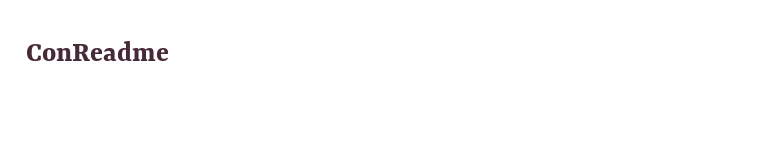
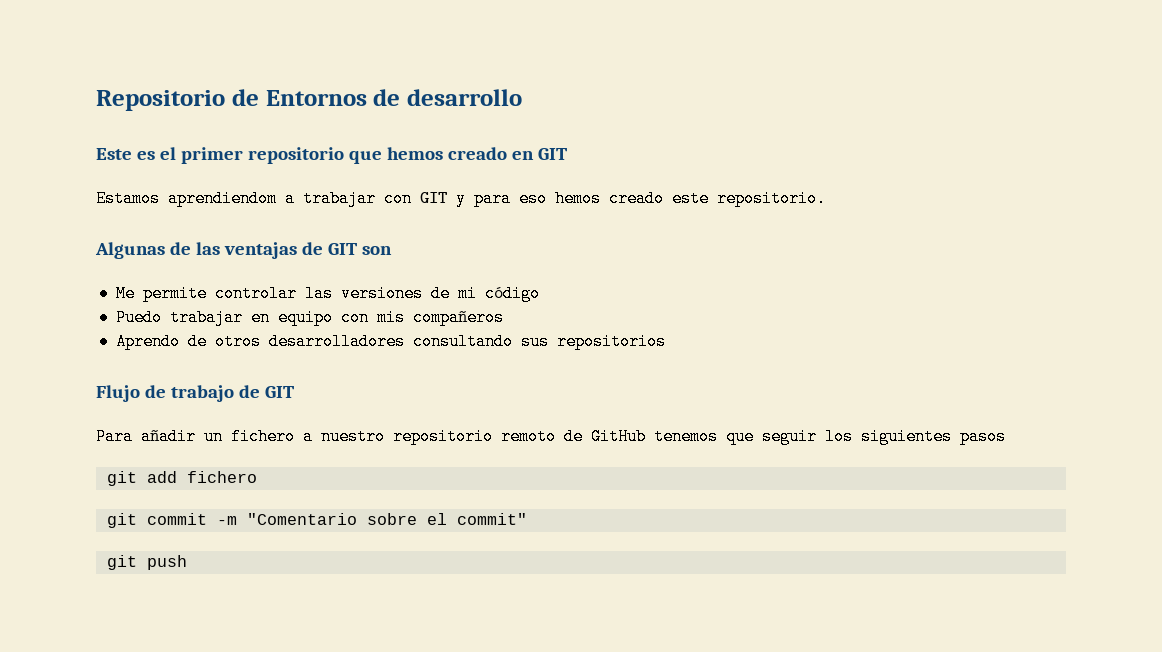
[26,41,169,61] ConReadme -> [96,89,522,111] [96,147,567,164] [96,190,826,207] [95,242,392,259] [115,285,540,302] [115,309,504,326] [115,333,666,350] [96,385,294,402] [96,428,1006,445] [106,471,257,486] [106,513,527,528] [106,555,187,570] Repositorio de Entornos de desarrollo // Este es el primer repositorio que hemos creado en GIT // Estamos aprendiendom a trabajar con GIT y para eso hemos creado este repositorio. // Algunas de las ventajas de GIT son // Me permite controlar las versiones de mi código // Puedo trabajar en equipo con mis compañeros // Aprendo de otros desarrolladores consultando sus repositorios // Flujo de trabajo de GIT // Para añadir un fichero a nuestro repositorio remoto de GitHub tenemos que seguir los siguientes pasos // git add fichero // git commit -m "Comentario sobre el commit" // git push

